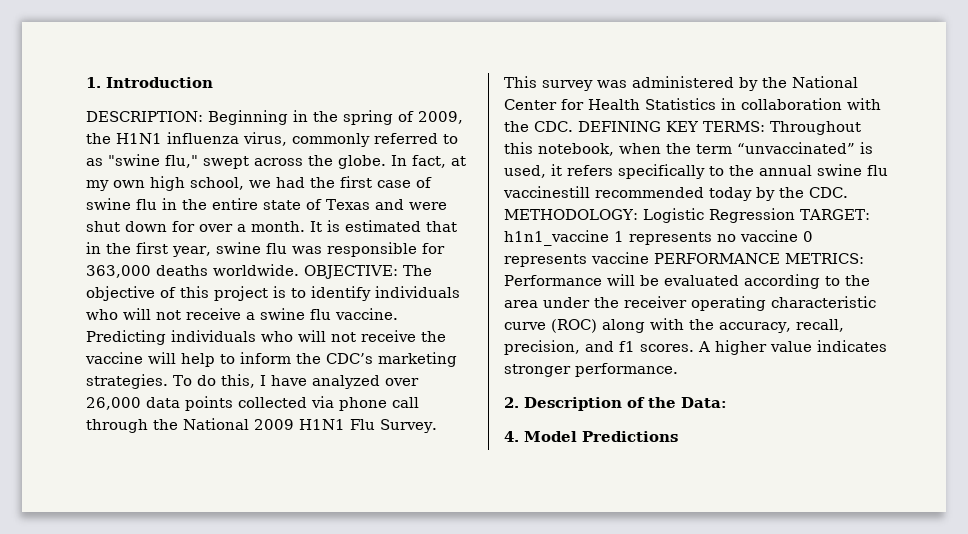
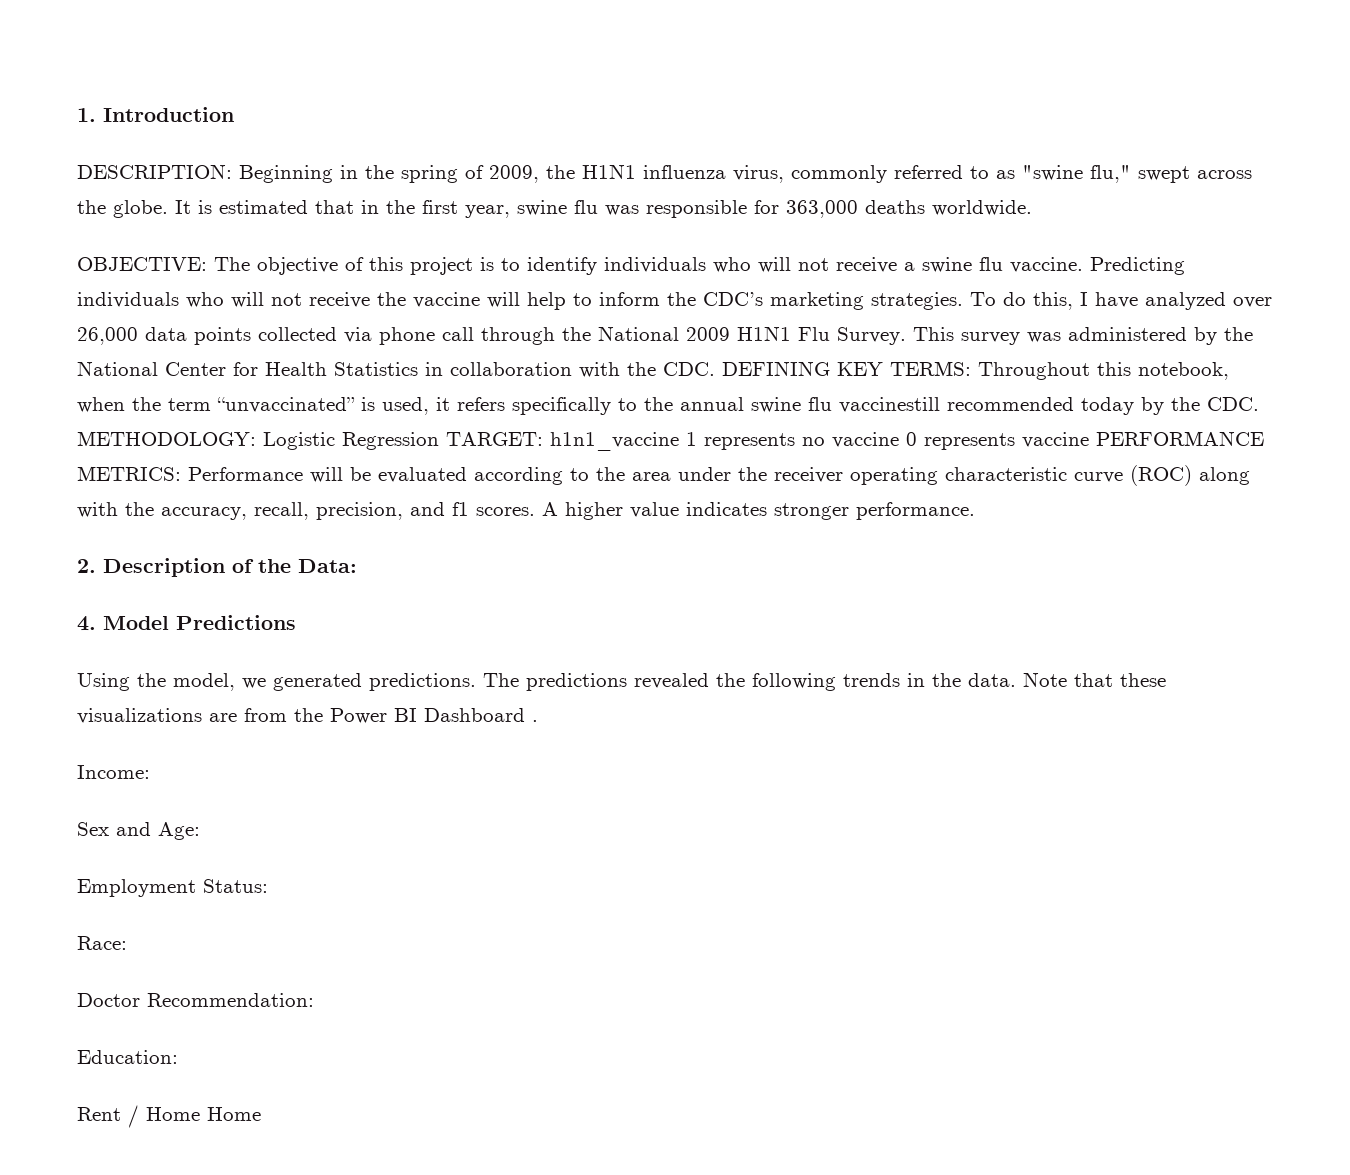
[391,155,466,168] [86,176,432,191] [86,198,447,210] [86,221,305,232] In fact, at my own high school, we had the first case of swine flu in the entire state of Texas and were shut down for over a month. -> (168, 209) none
(299, 270) none -> (1032, 208) //
(678, 436) none -> [77,672,1166,691] [77,708,538,724] [77,765,150,779] [77,822,200,840] [77,879,268,897] [77,936,127,950] [77,993,314,1007] [77,1050,178,1064] [77,1105,261,1128] // Using the model, we generated predictions. The predictions revealed the following trends in the data. Note that these visualizations are from the Power BI Dashboard . // Income: // Sex and Age: // Employment Status: // Race: // Doctor Recommendation: // Education: // Rent / Home Home

